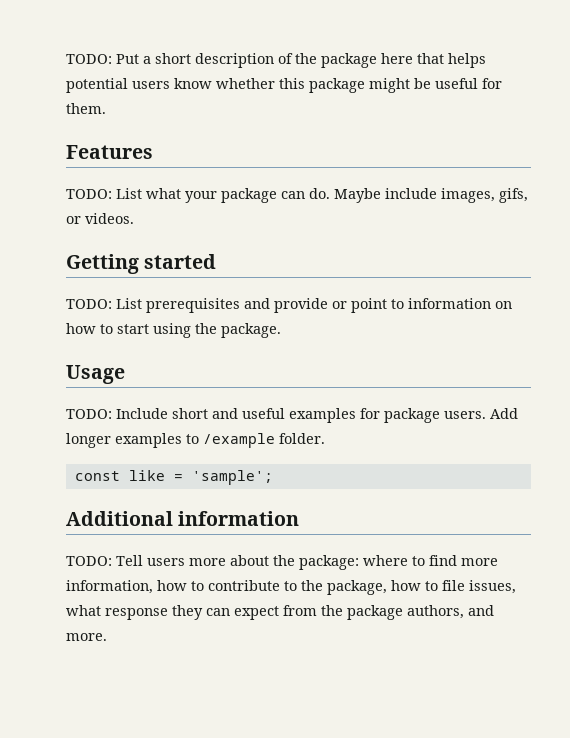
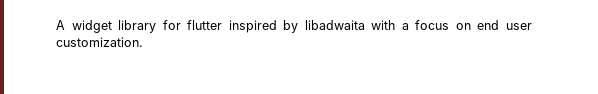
[66,53,486,68] [66,78,502,93] [66,103,106,114] [66,145,153,159] [66,188,528,203] [66,213,134,224] [66,254,217,274] [66,298,512,313] [66,323,281,338] [66,365,125,384] [66,408,518,423] [66,433,325,448] [74,470,273,485] [66,511,300,526] [66,555,498,570] [66,580,516,595] [66,605,494,620] [66,633,107,641] TODO: Put a short description of the package here that helps potential users know whether this package might be useful for them. // Features // TODO: List what your package can do. Maybe include images, gifs, or videos. // Getting started // TODO: List prerequisites and provide or point to information on how to start using the package. // Usage // TODO: Include short and useful examples for package users. Add longer examples to /example folder. // const like = 'sample'; // Additional information // TODO: Tell users more about the package: where to find more information, how to contribute to the package, how to file issues, what response they can expect from the package authors, and more. -> [56,20,533,33] [56,37,143,47] A widget library for flutter inspired by libadwaita with a focus on end user customization.

